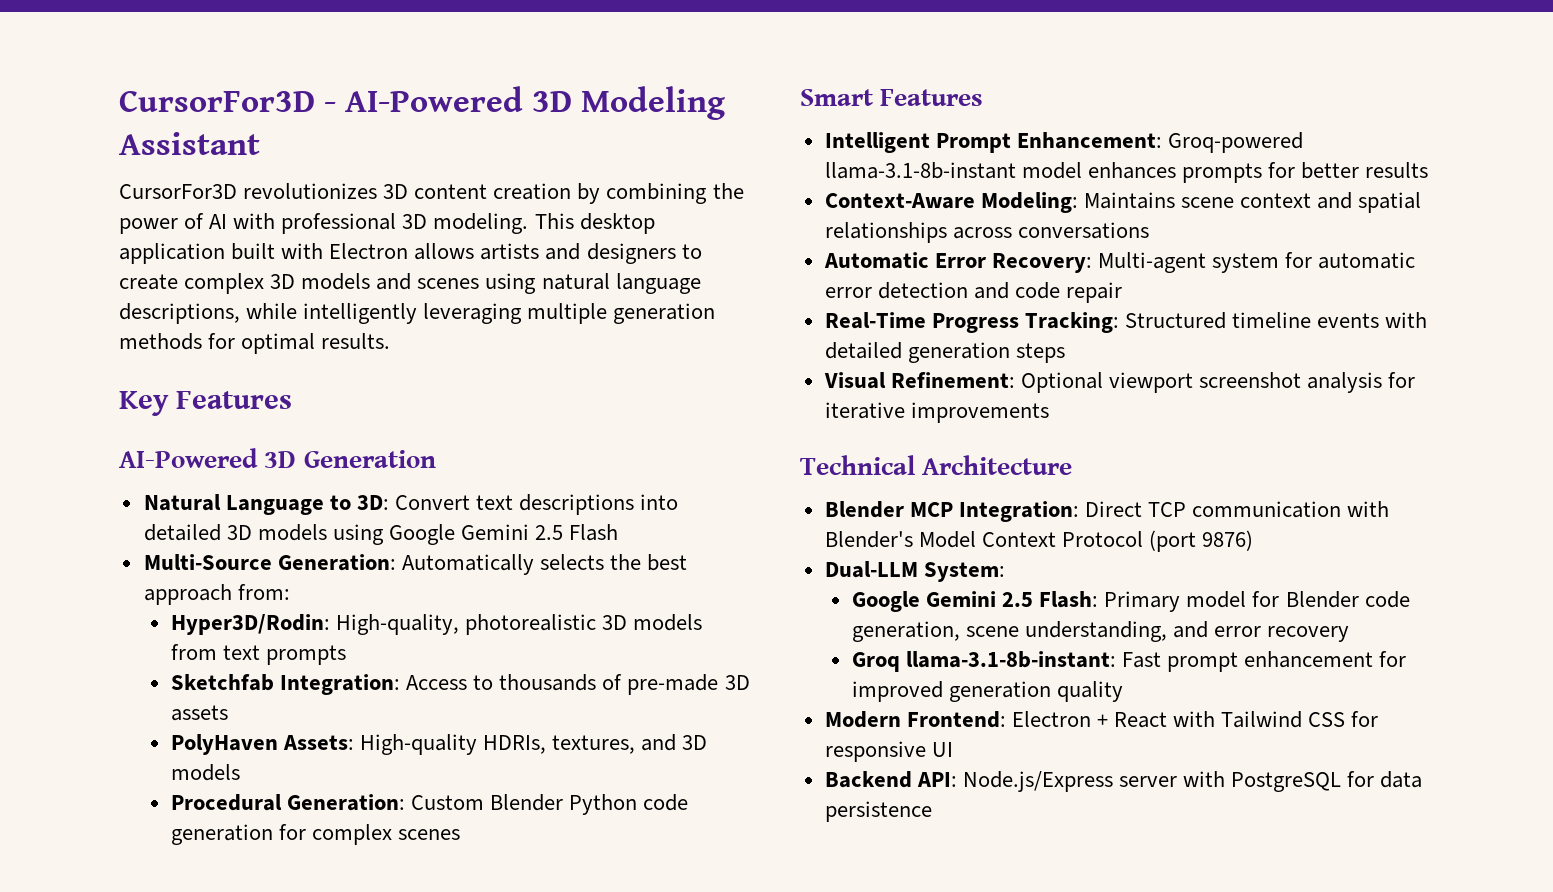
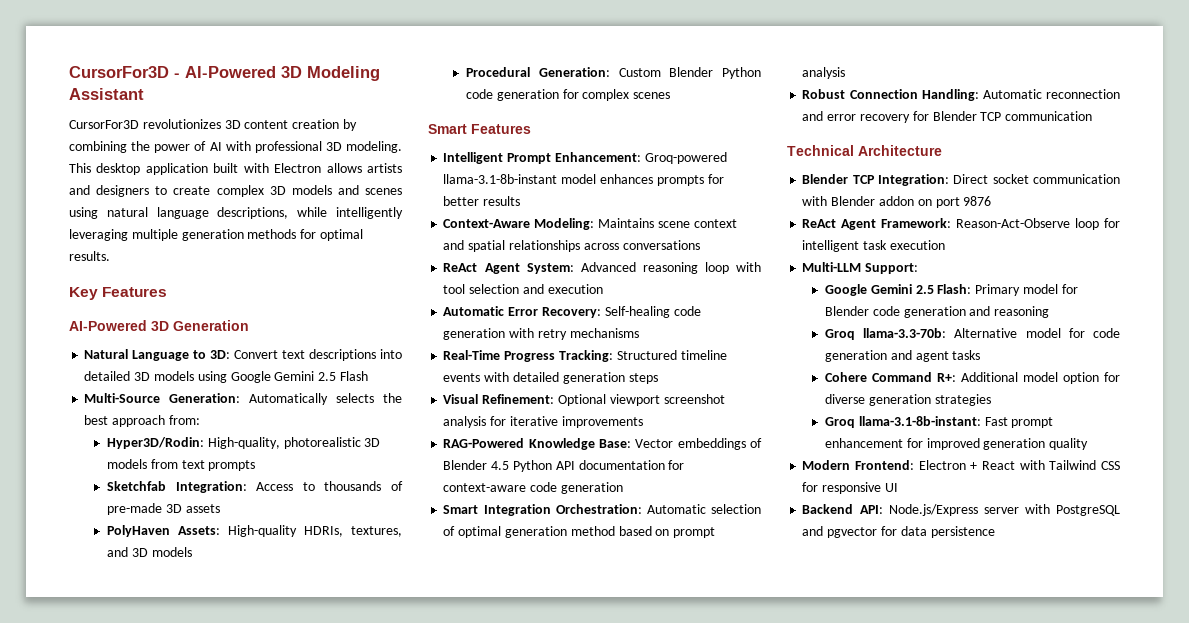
[823,252,1416,273] [824,282,1123,303] Automatic Error Recovery: Multi-agent system for automatic error detection and code repair -> [443,262,761,274] [443,284,603,294] [443,306,701,318] [443,328,639,340] ReAct Agent System: Advanced reasoning loop with tool selection and execution // Automatic Error Recovery: Self-healing code generation with retry mechanisms
(1049, 412) none -> [443,438,762,450] [443,460,685,472] [443,482,623,494] [443,504,761,516] [443,526,716,538] [802,67,846,79] [802,89,1120,101] [802,111,1093,123] // RAG-Powered Knowledge Base: Vector embeddings of Blender 4.5 Python API documentation for context-aware code generation // Smart Integration Orchestration: Automatic selection of optimal generation method based on prompt analysis // Robust Connection Handling: Automatic reconnection and error recovery for Blender TCP communication
[909,502,953,517] MCP -> [852,175,875,184] TCP
[1148,502,1187,517] TCP -> [992,174,1029,184] socket
[824,530,1254,552] [824,561,1005,582] Blender's Model Context Protocol (port 9876) // Dual-LLM System: -> [831,196,992,208] [802,218,1120,230] [802,240,945,252] [802,262,919,274] Blender addon on port 9876 // ReAct Agent Framework: Reason-Act-Observe loop for intelligent task execution // Multi-LLM Support:
[851,621,1350,642] generation, scene understanding, and error recovery -> [903,306,1050,318] [825,328,1120,340] [825,350,981,362] [825,372,1120,384] [825,394,991,406] generation and reasoning // Groq llama-3.3-70b: Alternative model for code generation and agent tasks // Cohere Command R+: Additional model option for diverse generation strategies
(1342, 782) none -> [802,526,878,538] and pgvector

